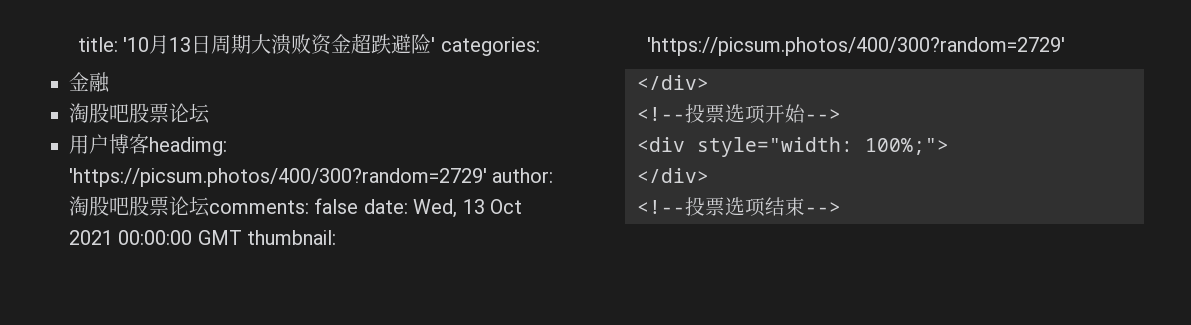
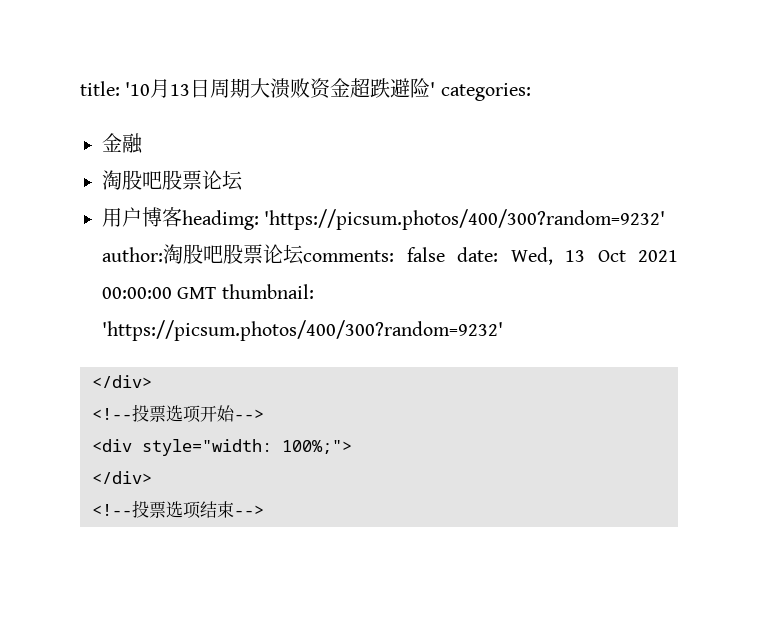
[69,168,487,187] 'https://picsum.photos/400/300?random=2729' -> [264,209,666,230] 'https://picsum.photos/400/300?random=9232'
[647,37,1065,56] 'https://picsum.photos/400/300?random=2729' -> [102,320,503,341] 'https://picsum.photos/400/300?random=9232'

